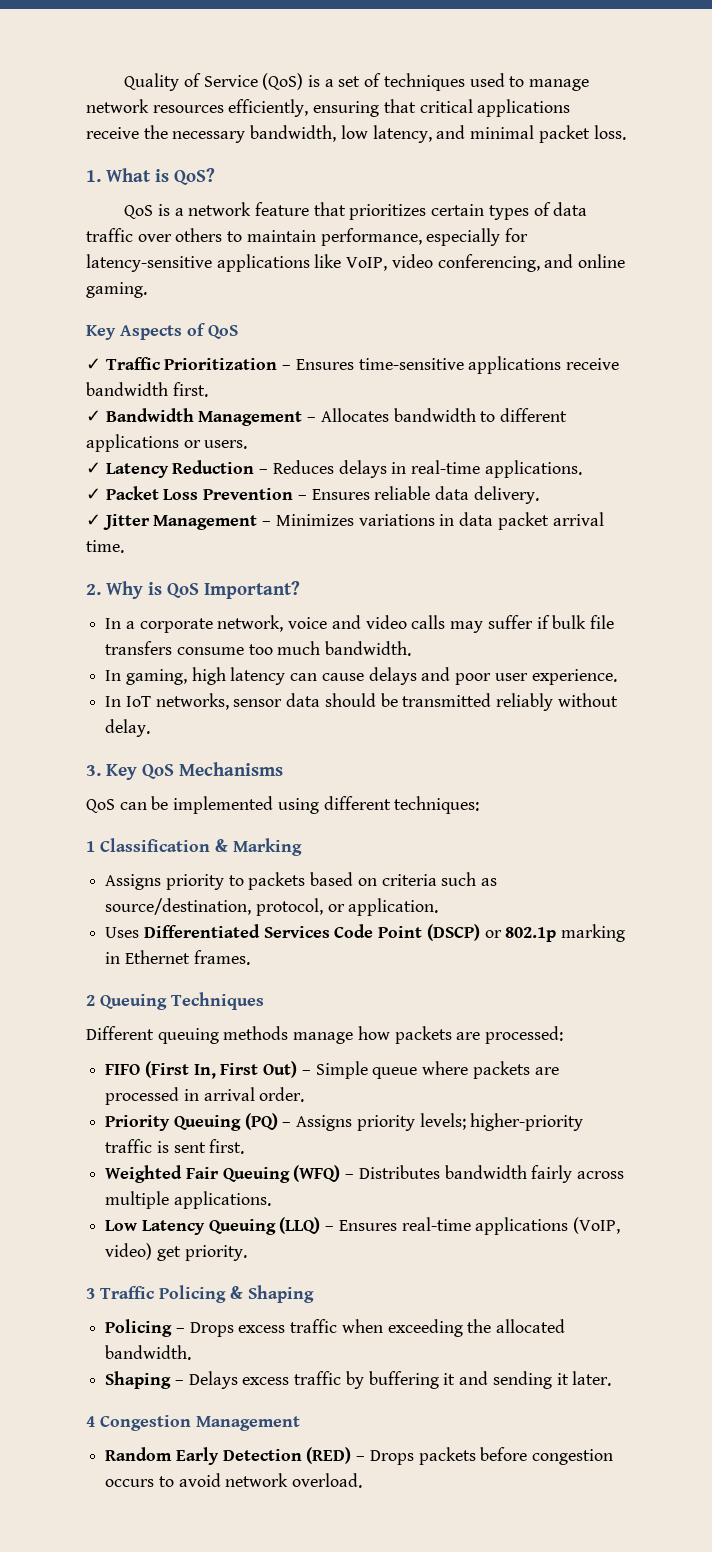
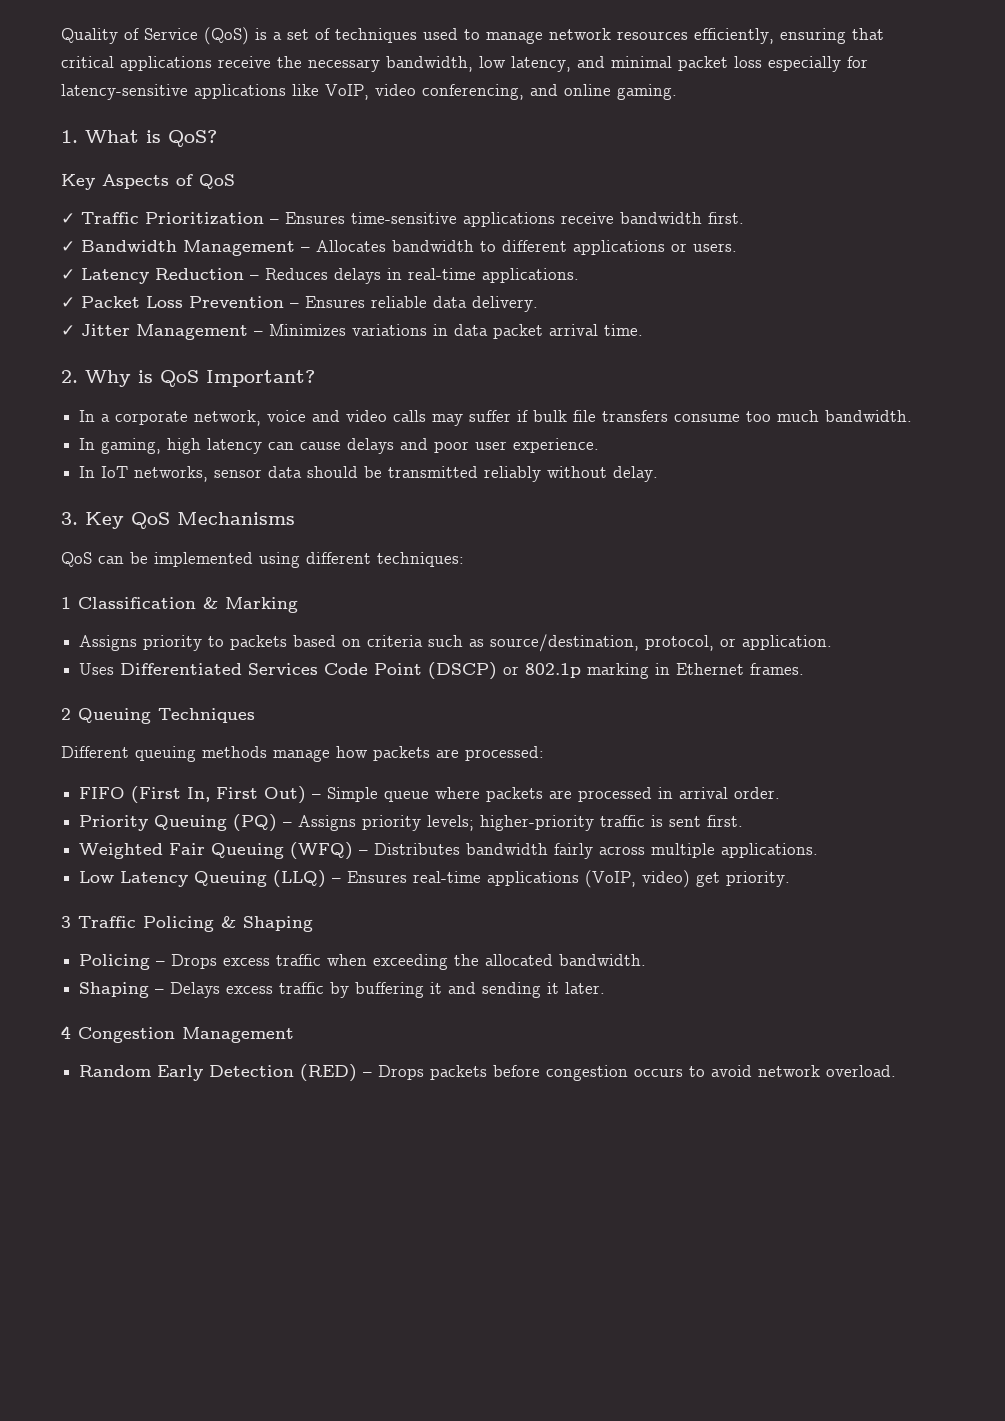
[593,125,626,140] [86,168,215,185] [124,202,588,220] [86,228,422,246] loss. // 1. What is QoS? // QoS is a network feature that prioritizes certain types of data traffic over others to maintain performance, -> [734,56,762,68] loss
(147, 290) none -> [61,130,217,147] // 1. What is QoS?

